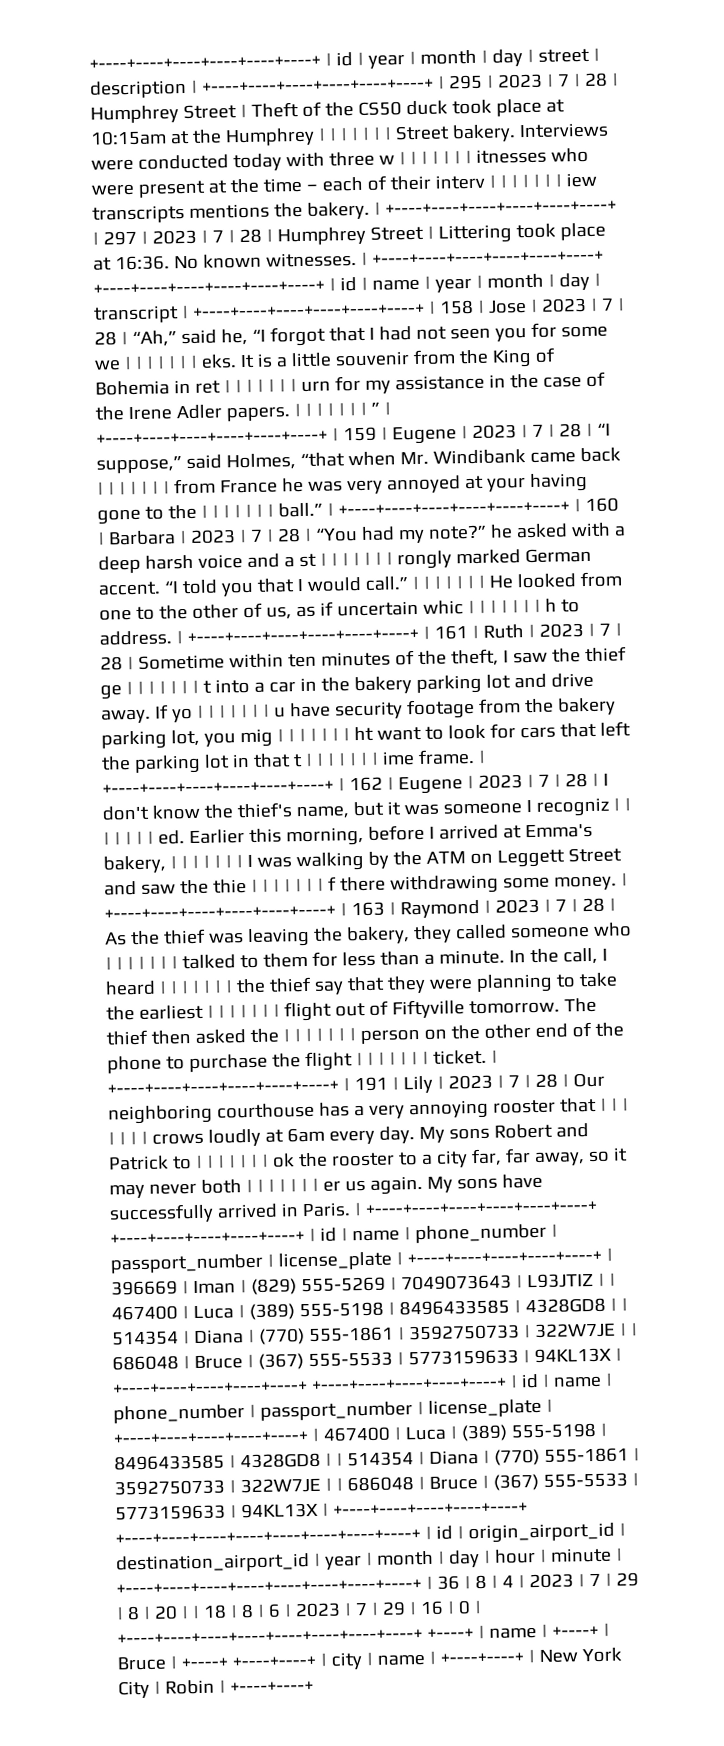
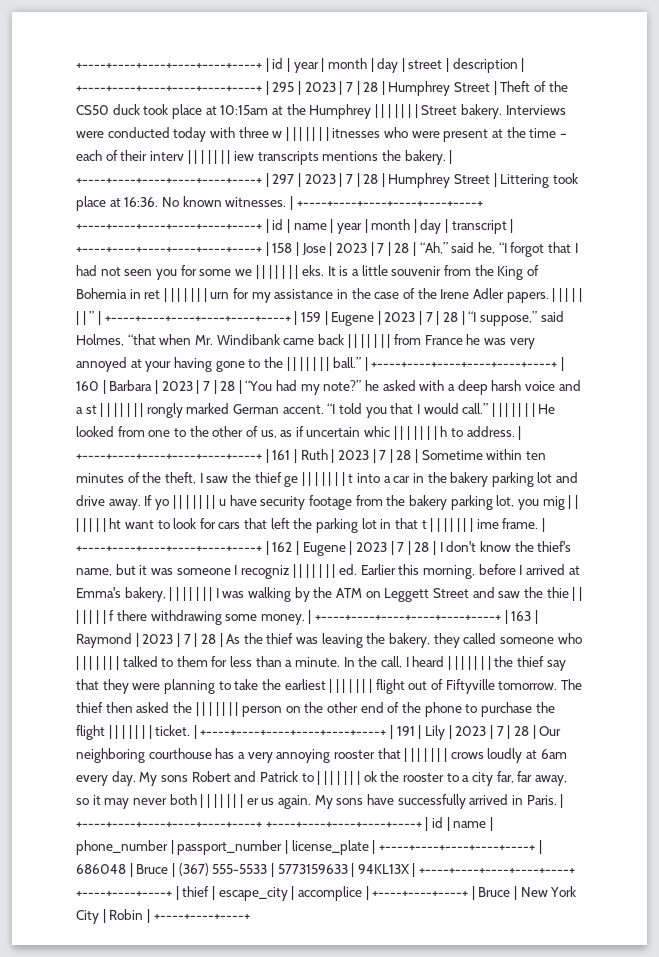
[111,1272,616,1296] [111,1297,628,1321] [112,1322,638,1346] 396669 | Iman | (829) 555-5269 | 7049073643 | L93JTIZ | | 467400 | Luca | (389) 555-5198 | 8496433585 | 4328GD8 | | 514354 | Diana | (770) 555-1861 | 3592750733 | 322W7JE | | -> (542, 847) none
[310,1372,613,1391] [113,1398,553,1424] [113,1422,607,1445] [114,1447,640,1471] [114,1472,639,1496] [115,1502,528,1521] [115,1522,626,1545] [116,1547,623,1574] [116,1572,639,1595] [116,1600,482,1621] [117,1622,610,1645] [117,1650,524,1671] +----+----+----+----+----+ | id | name | phone_number | passport_number | license_plate | +----+----+----+----+----+ | 467400 | Luca | (389) 555-5198 | 8496433585 | 4328GD8 | | 514354 | Diana | (770) 555-1861 | 3592750733 | 322W7JE | | 686048 | Bruce | (367) 555-5533 | 5773159633 | 94KL13X | +----+----+----+----+----+ +----+----+----+----+----+----+----+----+ | id | origin_airport_id | destination_airport_id | year | month | day | hour | minute | +----+----+----+----+----+----+----+----+ | 36 | 8 | 4 | 2023 | 7 | 29 | 8 | 20 | | 18 | 8 | 6 | 2023 | 7 | 29 | 16 | 0 | +----+----+----+----+----+----+----+----+ +----+ | name | +----+ | Bruce | +----+ +----+----+ | city | name | +----+----+ -> [76,886,511,901] +----+----+----+ | thief | escape_city | accomplice | +----+----+----+ | Bruce
[229,1680,314,1693] +----+----+ -> [153,914,250,920] +----+----+----+

